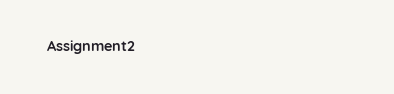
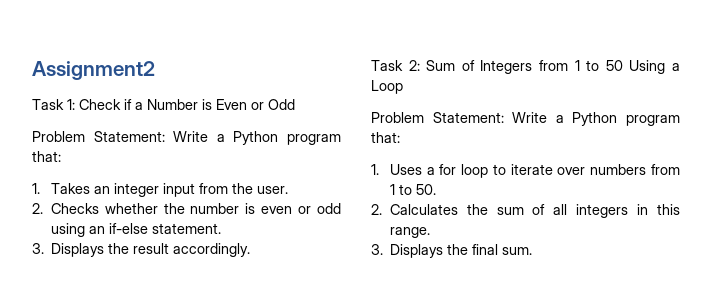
(135, 47) none -> [32,99,295,110] [32,131,341,145] [32,151,61,162] [32,183,288,197] [32,203,341,214] [50,223,221,237] [32,243,251,257] [371,60,680,74] [371,80,403,94] [371,112,680,126] [371,132,400,143] [371,164,680,178] [389,184,436,195] [371,204,680,218] [389,227,430,238] [371,244,533,258] // Task 1: Check if a Number is Even or Odd // Problem Statement: Write a Python program that: // 1. Takes an integer input from the user. // 2. Checks whether the number is even or odd using an if-else statement. // 3. Displays the result accordingly. // Task 2: Sum of Integers from 1 to 50 Using a Loop // Problem Statement: Write a Python program that: // 1. Uses a for loop to iterate over numbers from 1 to 50. // 2. Calculates the sum of all integers in this range. // 3. Displays the final sum.

